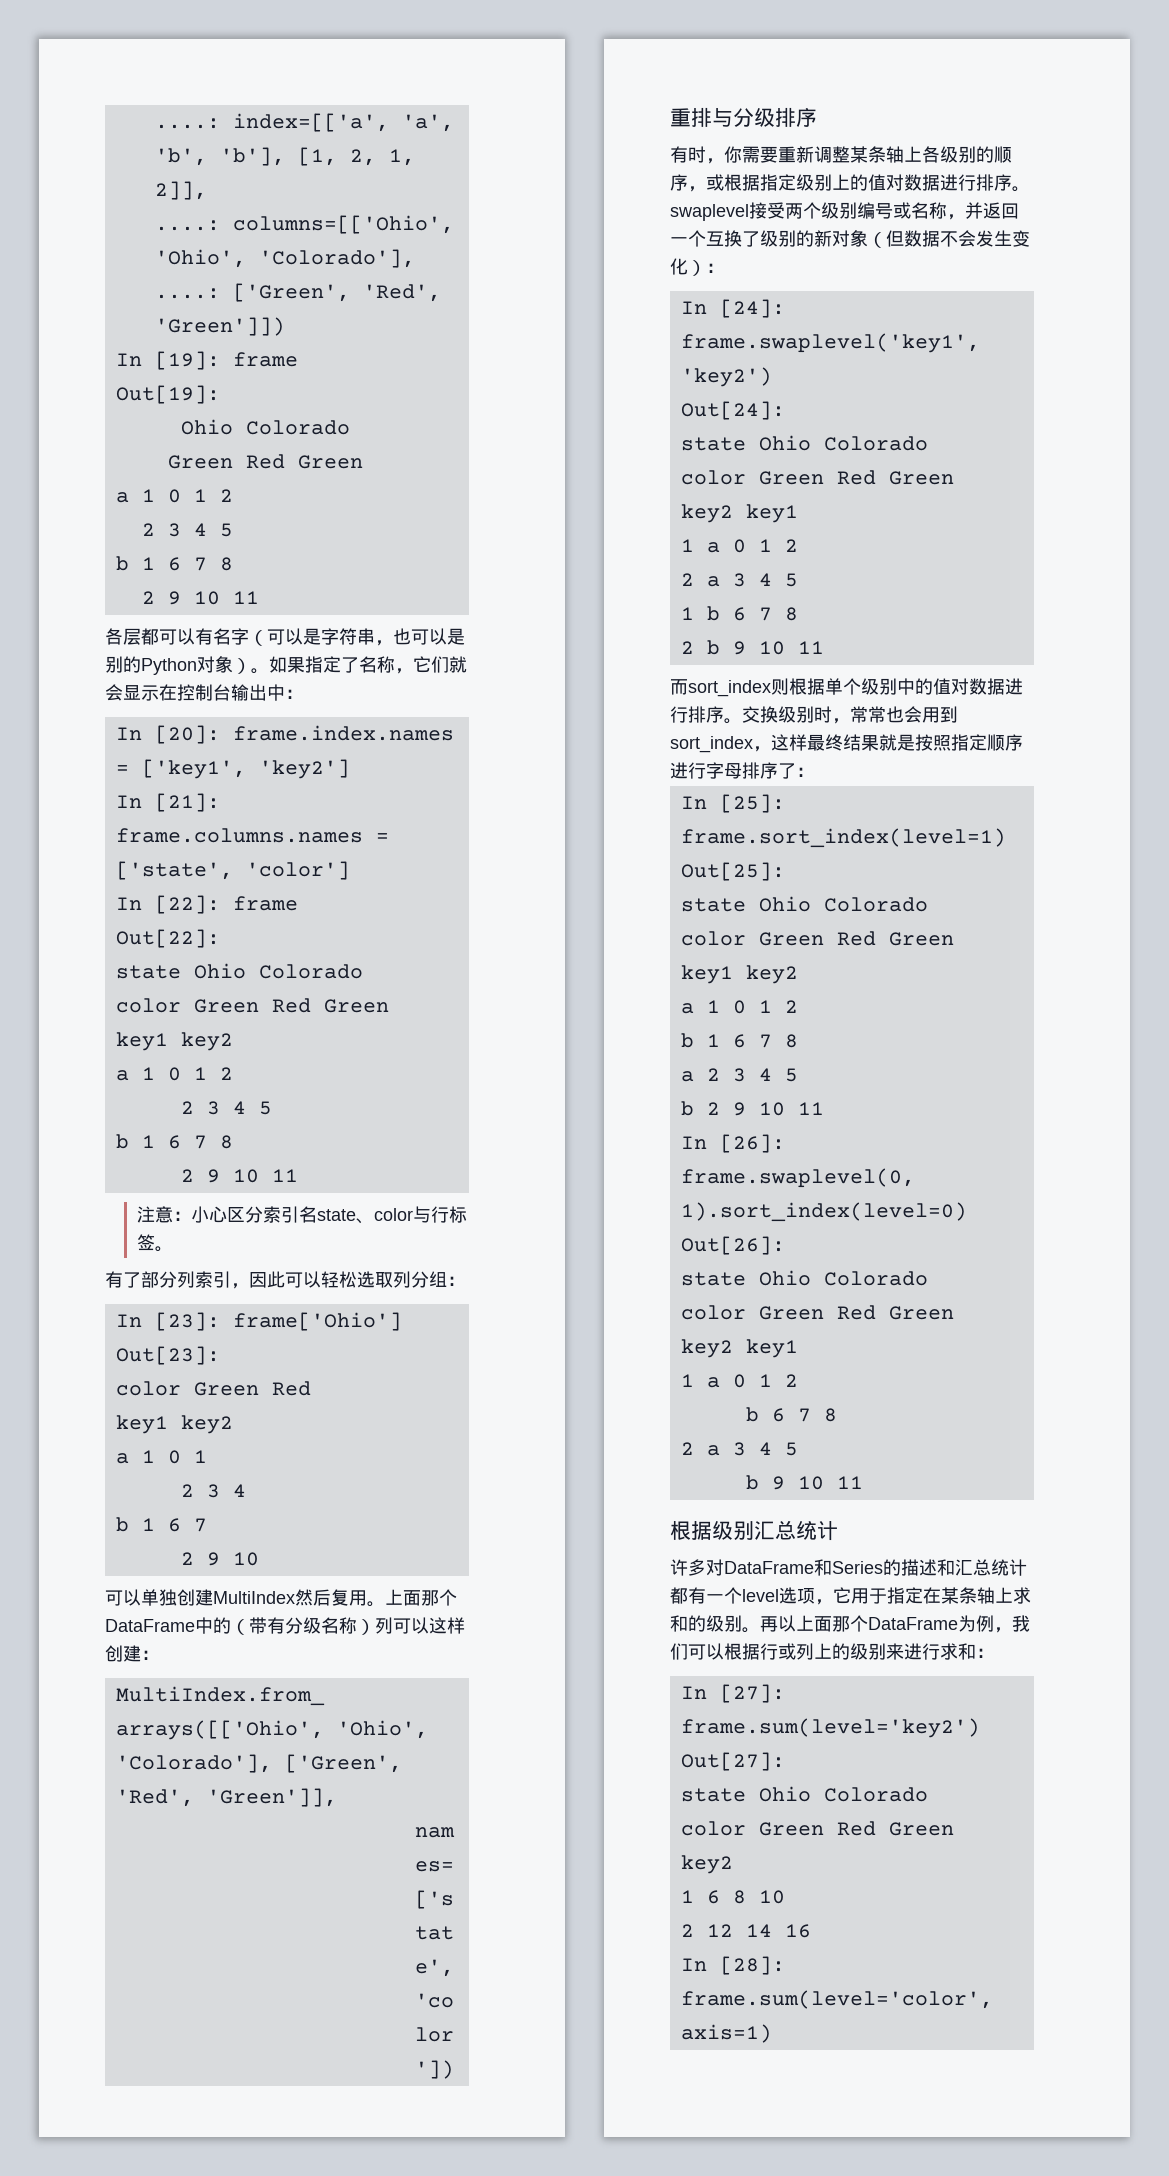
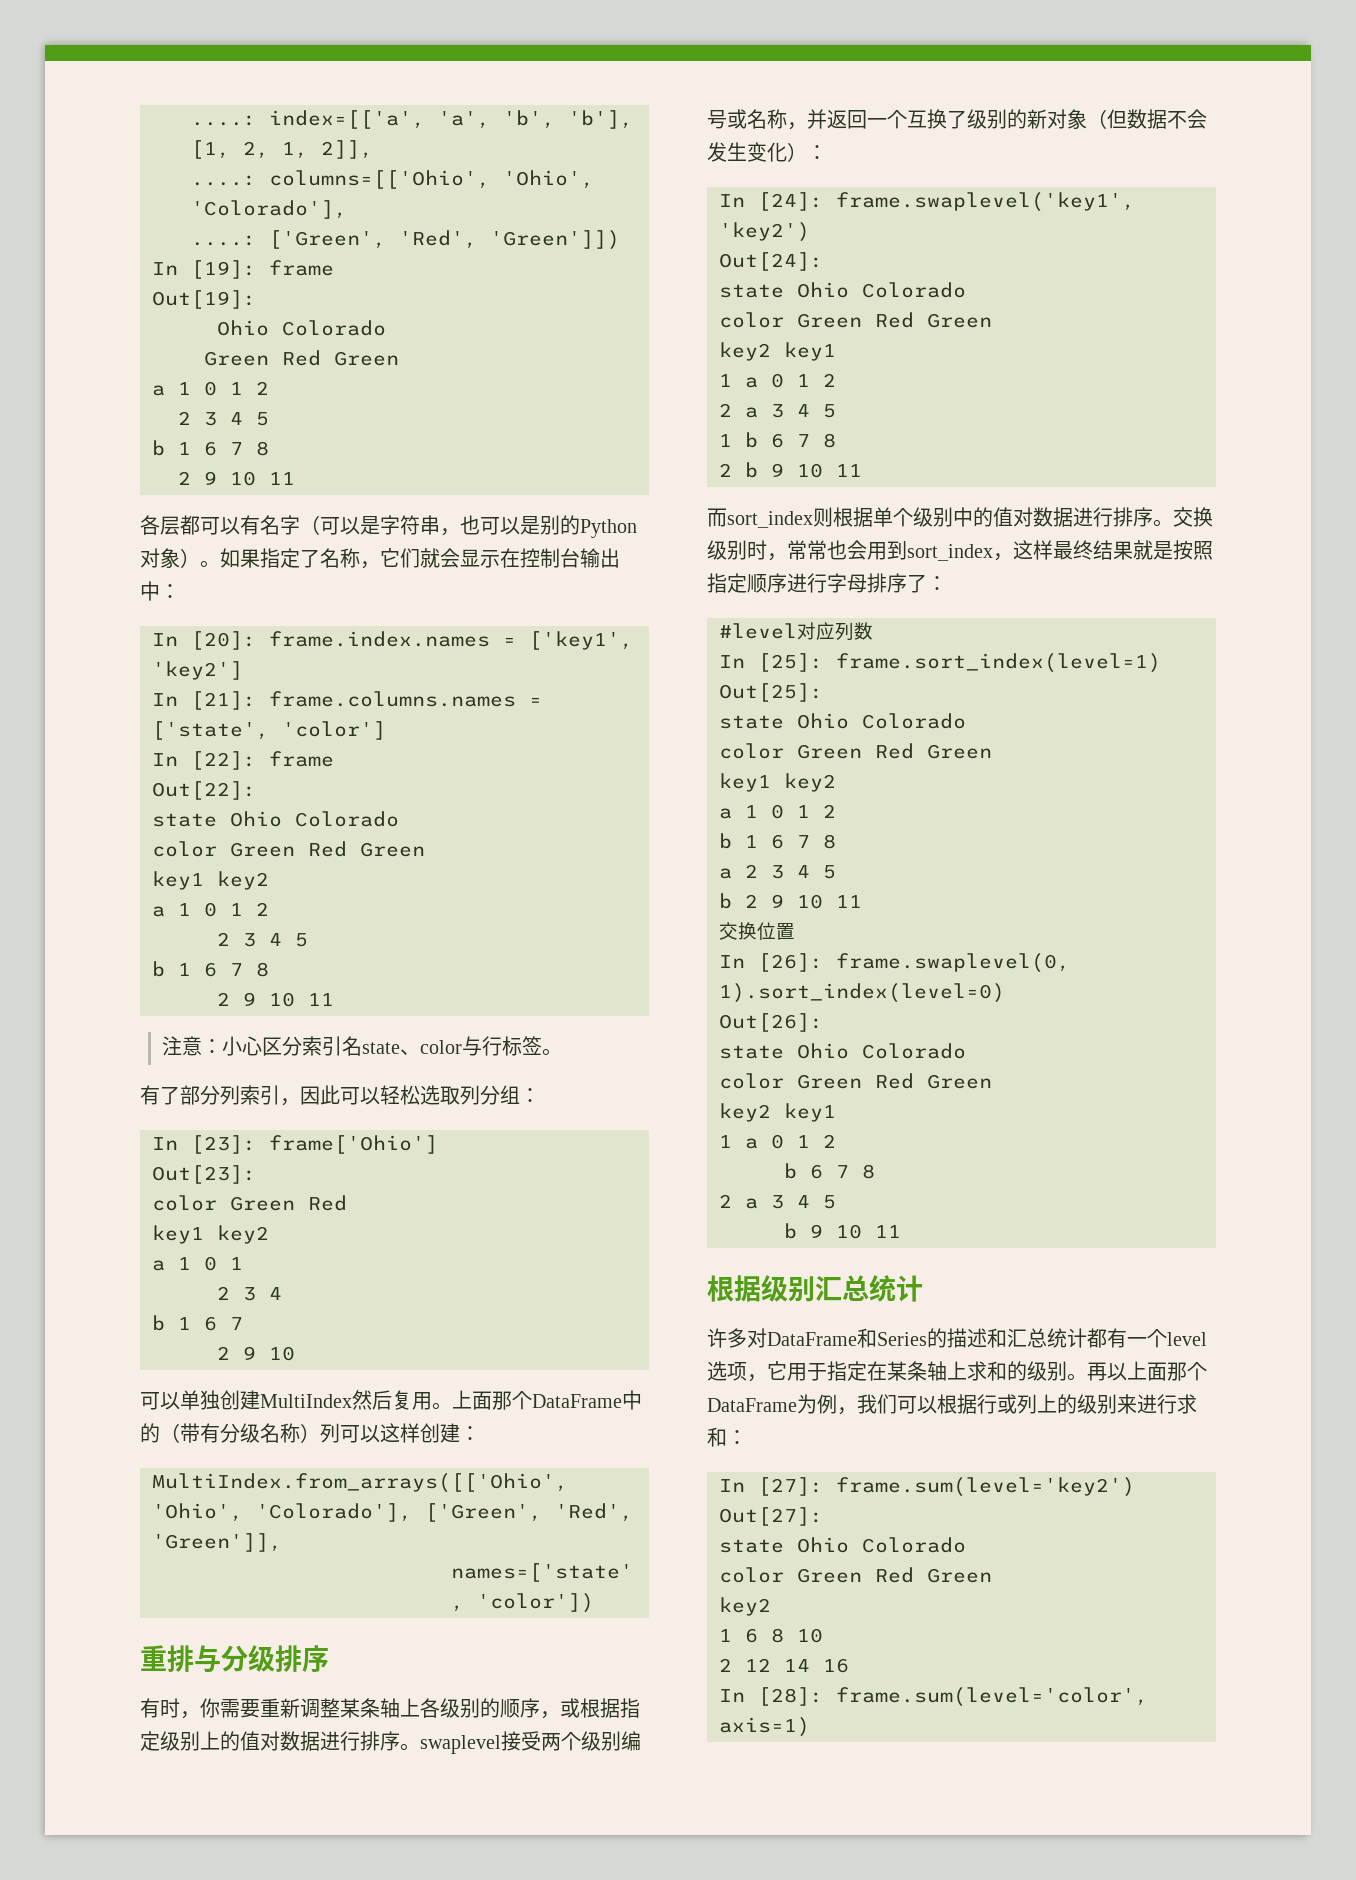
(814, 772) none -> [719,622,873,641] // #level对应列数
(824, 1108) none -> [719,922,795,940] // 交换位置

